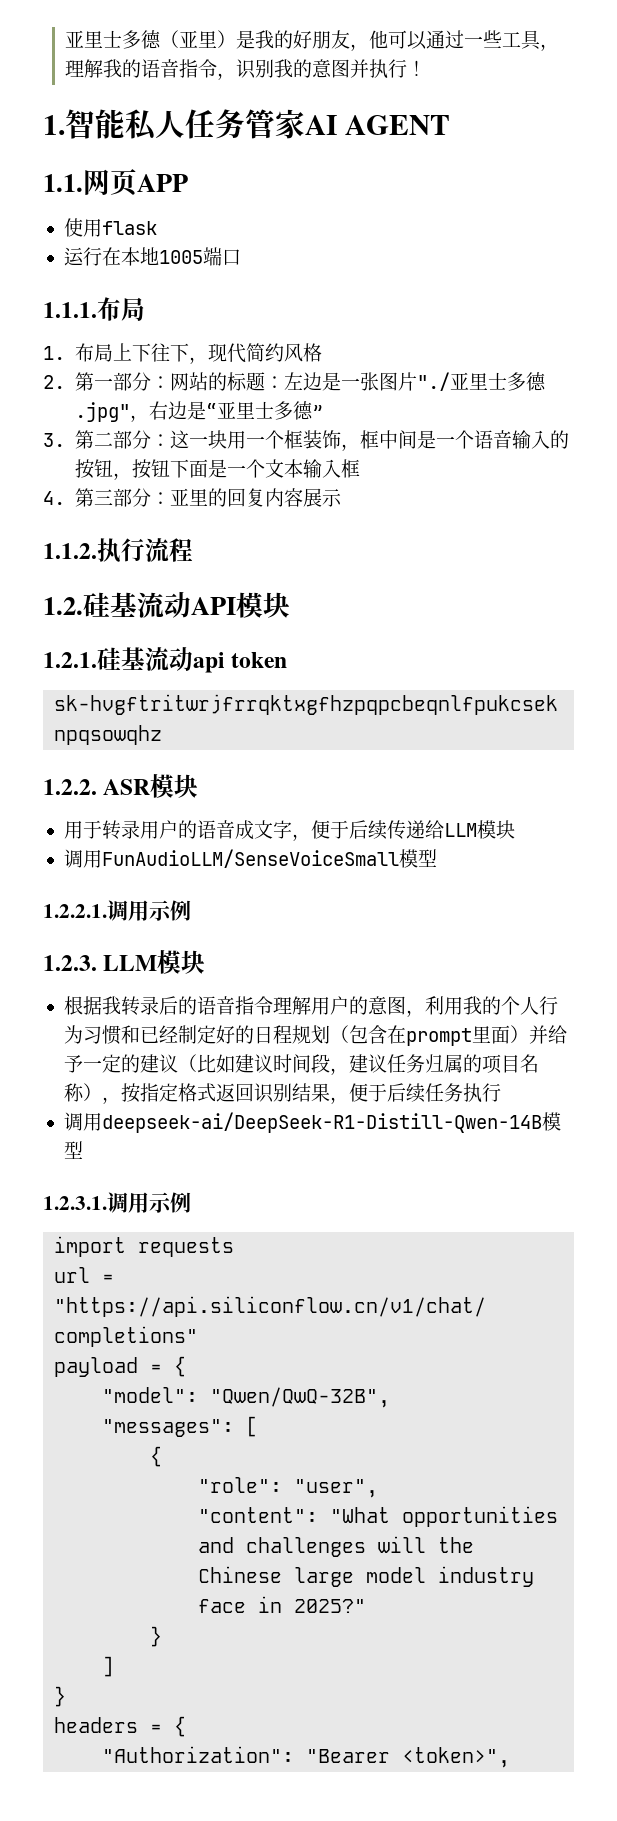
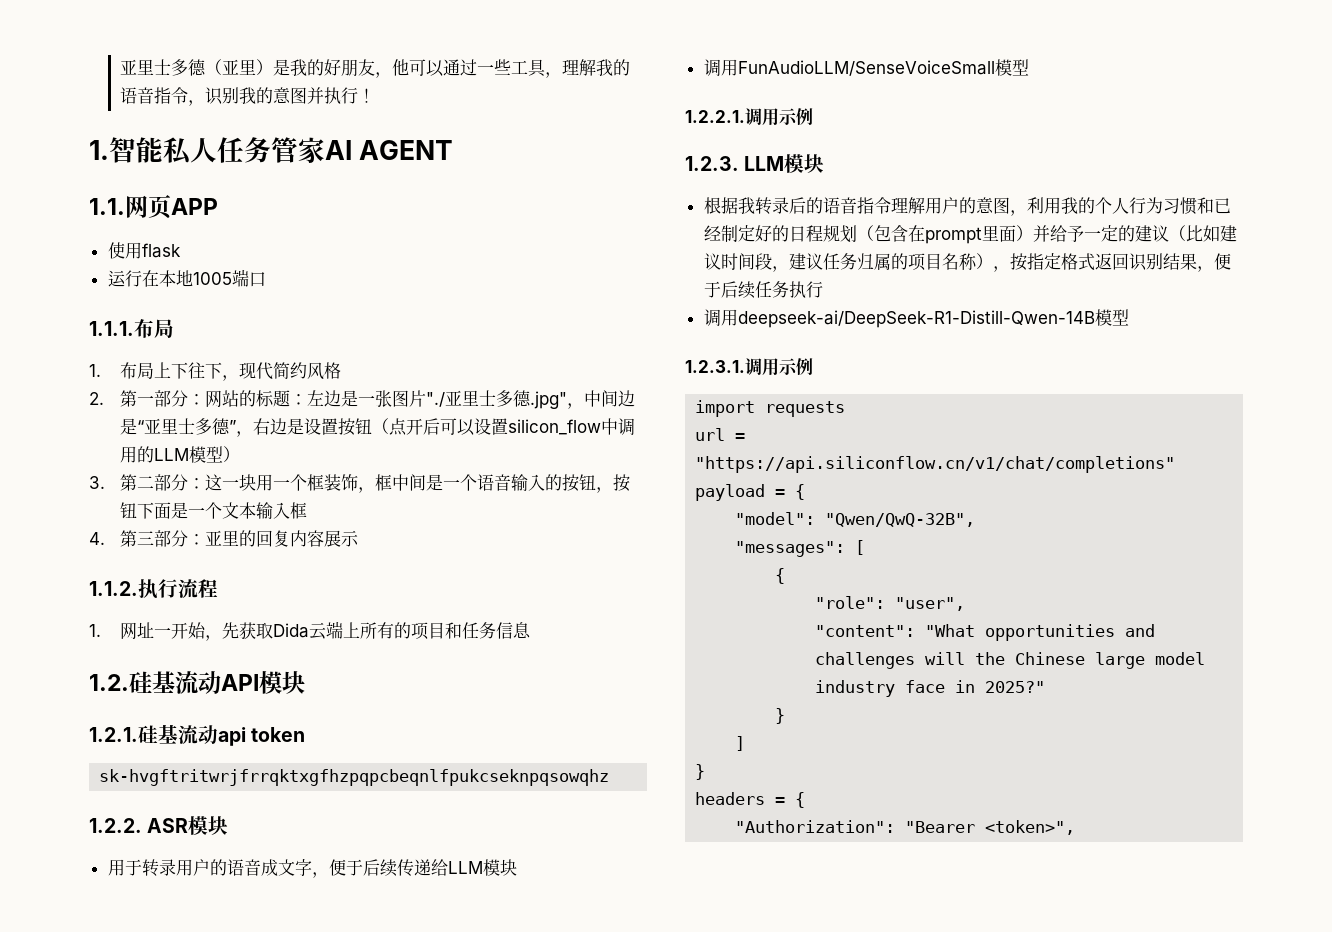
[148,401,168,420] 右 -> [584,390,619,407] 中间
(323, 411) none -> [236,418,636,437] [120,446,241,463] ，右边是设置按钮（点开后可以设置silicon_flow中调用的LLM模型）
(193, 550) none -> [89,621,532,641] // 1.网址一开始，先获取Dida云端上所有的项目和任务信息

